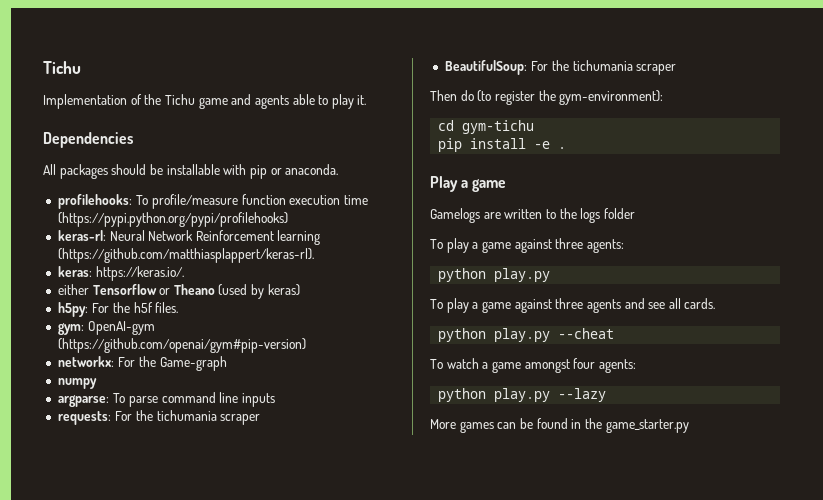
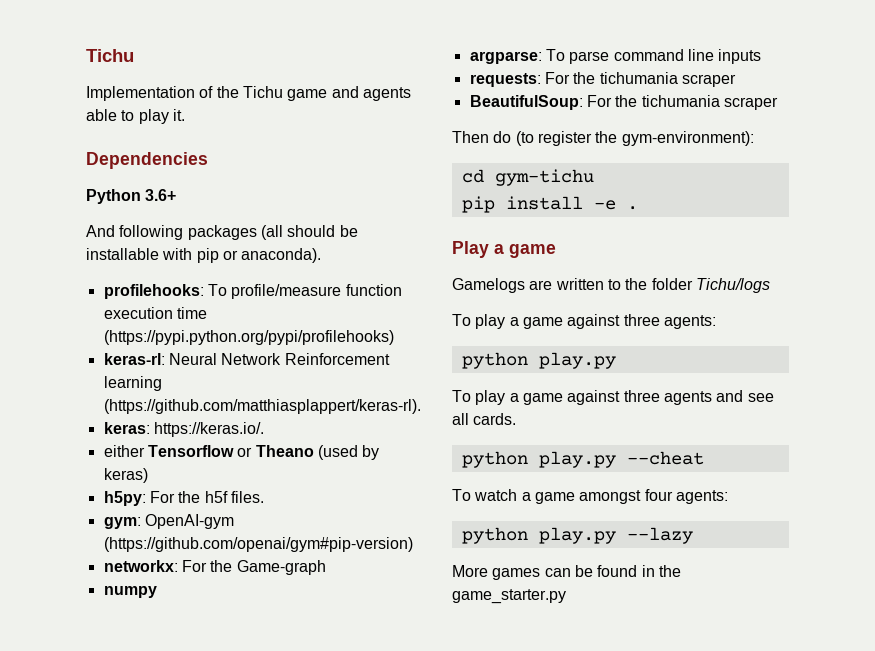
[43,164,108,179] All packages -> [86,189,177,204] [86,225,283,240] Python 3.6+ // And following packages (all
[285,164,339,175] anaconda. -> [241,248,322,263] anaconda).
[580,208,601,223] logs -> (648, 284) none
(635, 213) none -> [695,278,770,293] Tichu/logs

